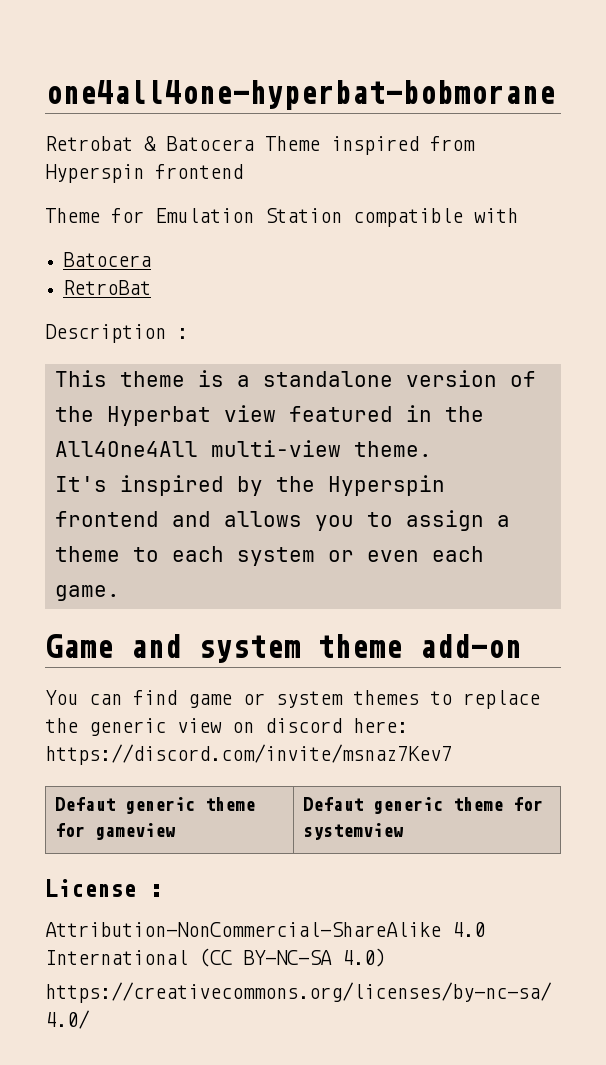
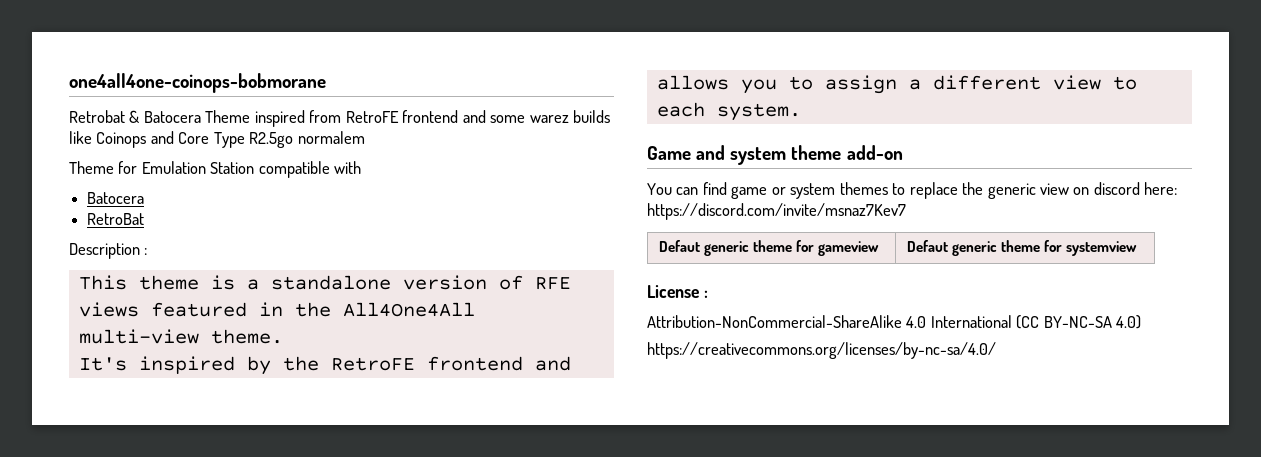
[45,80,555,110] one4all4one-hyperbat-bobmorane -> [69,73,326,93] one4all4one-coinops-bobmorane
[45,164,243,183] Hyperspin frontend -> [345,110,611,123] [69,131,365,148] RetroFE frontend and some warez builds like Coinops and Core Type R2.5go normalem
[54,405,276,426] the Hyperbat view -> [534,277,571,290] [78,302,139,317] RFE views
[327,475,445,496] Hyperspin -> [330,357,415,371] RetroFE
[54,546,484,566] [54,585,120,601] theme to each system or even each game. -> [932,75,1137,90] [656,102,801,121] different view to each system.

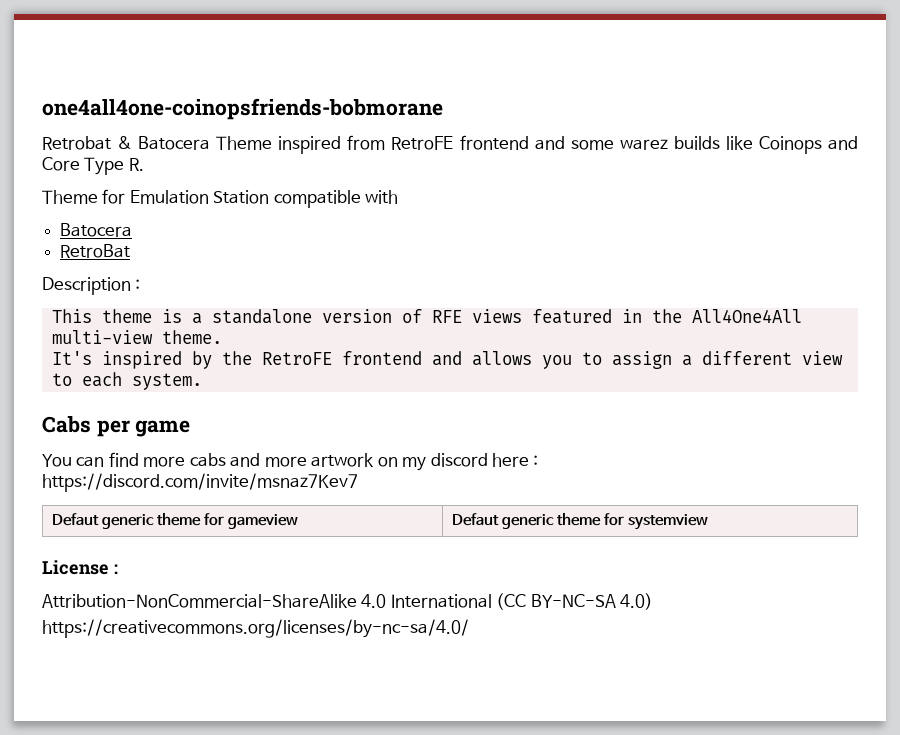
[69,73,326,93] one4all4one-coinops-bobmorane -> [42,98,443,120] one4all4one-coinopsfriends-bobmorane
[249,131,365,148] R2.5go normalem -> [128,158,144,171] R.
[647,145,903,165] [647,182,1178,199] Game and system theme add-on // You can find game or system themes to replace the generic view on discord here: -> [42,416,191,437] [42,452,539,471] Cabs per game // You can find more cabs and more artwork on my discord here :

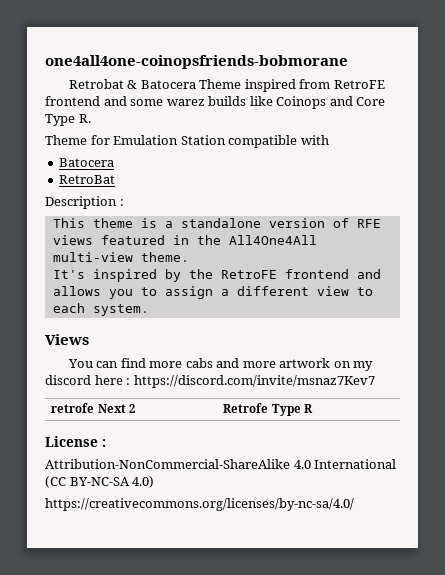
[42,416,191,437] Cabs per game -> [45,334,89,345] Views
[52,513,299,529] [452,513,709,530] Defaut generic theme for gameview | Defaut generic theme for systemview -> [51,403,135,413] [223,403,313,416] retrofe Next 2 | Retrofe Type R

